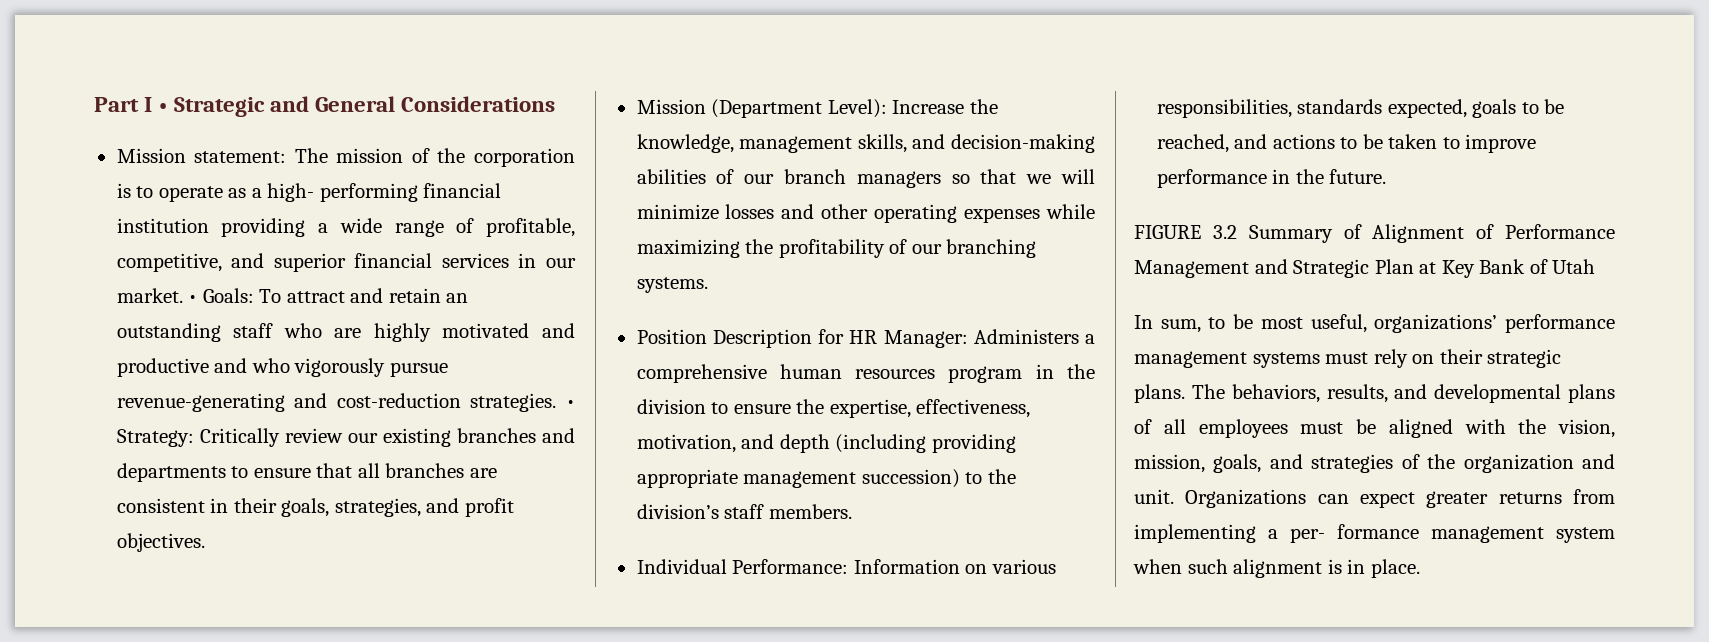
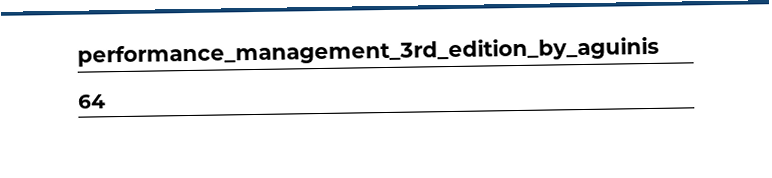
[94,96,556,117] [116,148,575,167] [116,183,502,202] [116,218,575,237] [116,253,576,272] [116,288,469,303] [116,323,575,342] [116,358,448,377] [116,393,575,412] [116,428,575,447] [116,463,497,482] [116,498,514,517] [116,533,205,552] [636,99,998,118] [636,134,1095,153] [636,169,1095,188] [636,204,1095,223] [636,239,1037,258] [636,277,708,293] [636,329,1095,348] [636,364,1095,383] [636,399,1031,418] [636,434,1016,453] [636,469,1016,488] [636,504,852,519] [636,559,1056,574] [1156,99,1565,118] [1156,134,1537,153] [1156,169,1387,188] [1134,224,1615,243] [1134,259,1596,278] [1134,314,1615,333] [1134,349,1562,368] [1134,384,1615,403] [1134,419,1615,438] [1134,454,1615,473] [1134,489,1615,508] [1134,524,1615,543] [1133,559,1420,578] Part I • Strategic and General Considerations // Mission statement: The mission of the corporation is to operate as a high- performing financial institution providing a wide range of profitable, competitive, and superior financial services in our market. • Goals: To attract and retain an outstanding staff who are highly motivated and productive and who vigorously pursue revenue-generating and cost-reduction strategies. • Strategy: Critically review our existing branches and departments to ensure that all branches are consistent in their goals, strategies, and profit objectives. // Mission (Department Level): Increase the knowledge, management skills, and decision-making abilities of our branch managers so that we will minimize losses and other operating expenses while maximizing the profitability of our branching systems. // Position Description for HR Manager: Administers a comprehensive human resources program in the division to ensure the expertise, effectiveness, motivation, and depth (including providing appropriate management succession) to the division’s staff members. // Individual Performance: Information on various responsibilities, standards expected, goals to be reached, and actions to be taken to improve performance in the future. // FIGURE 3.2 Summary of Alignment of Performance Management and Strategic Plan at Key Bank of Utah // In sum, to be most useful, organizations’ performance management systems must rely on their strategic plans. The behaviors, results, and developmental plans of all employees must be aligned with the vision, mission, goals, and strategies of the organization and unit. Organizations can expect greater returns from implementing a per- formance management system when such alignment is in place. -> [77,36,659,67] [78,94,106,109] performance_management_3rd_edition_by_aguinis // 64

